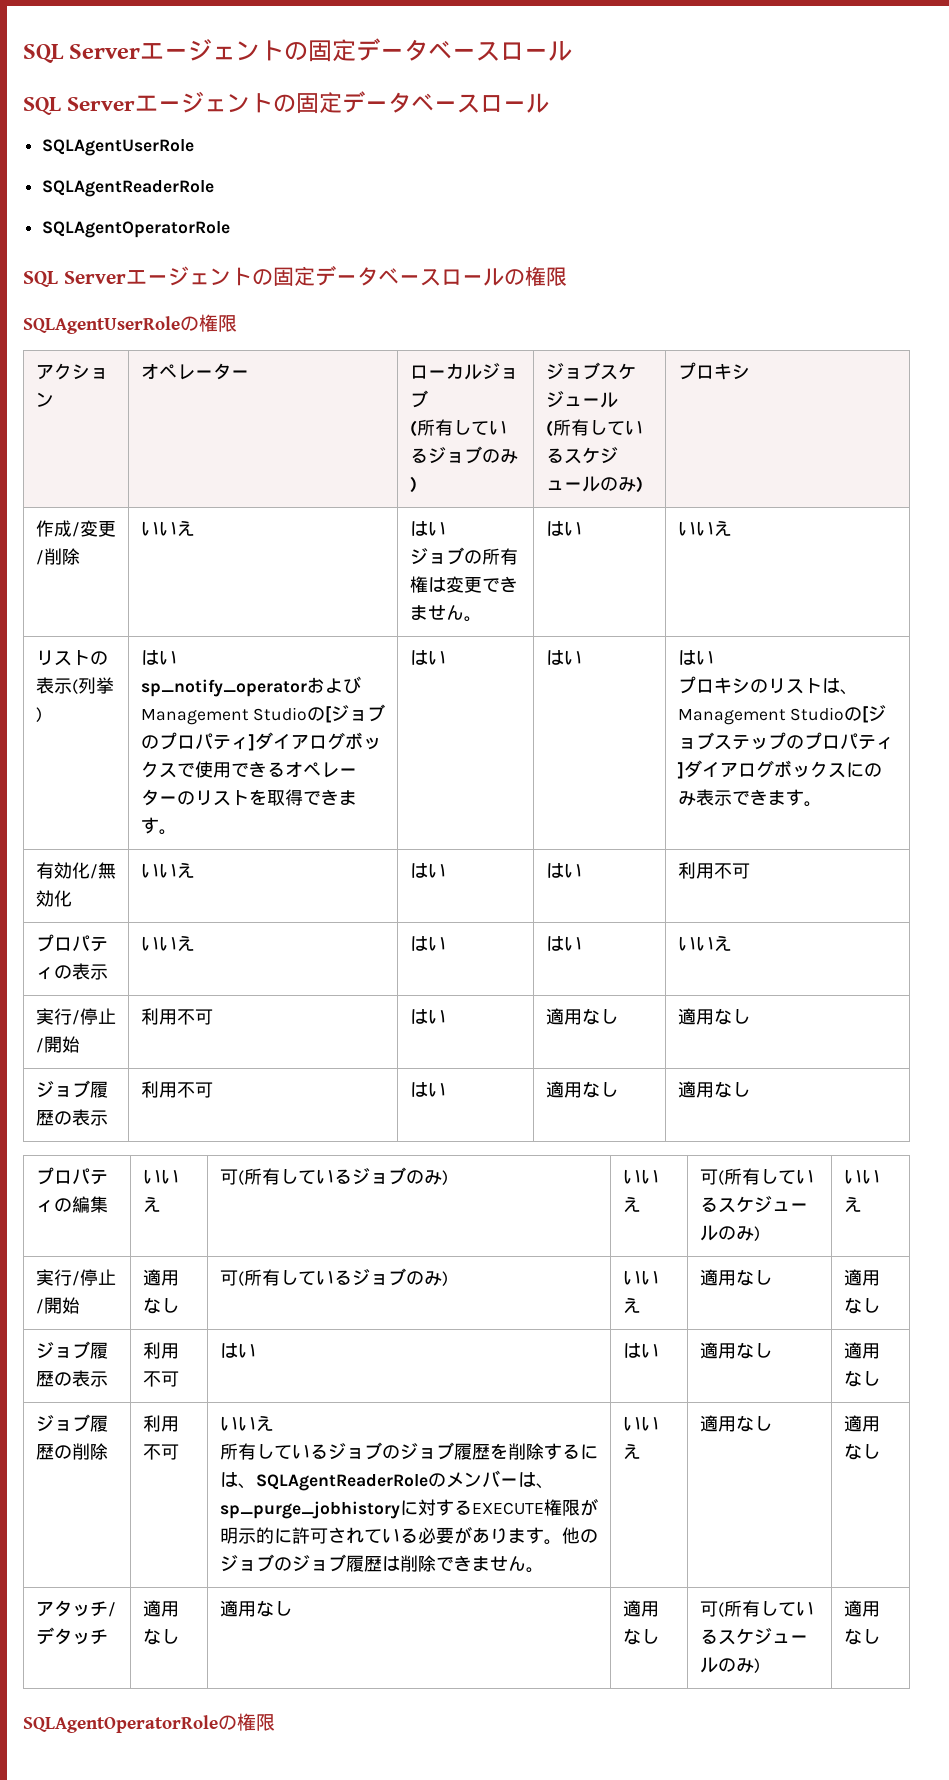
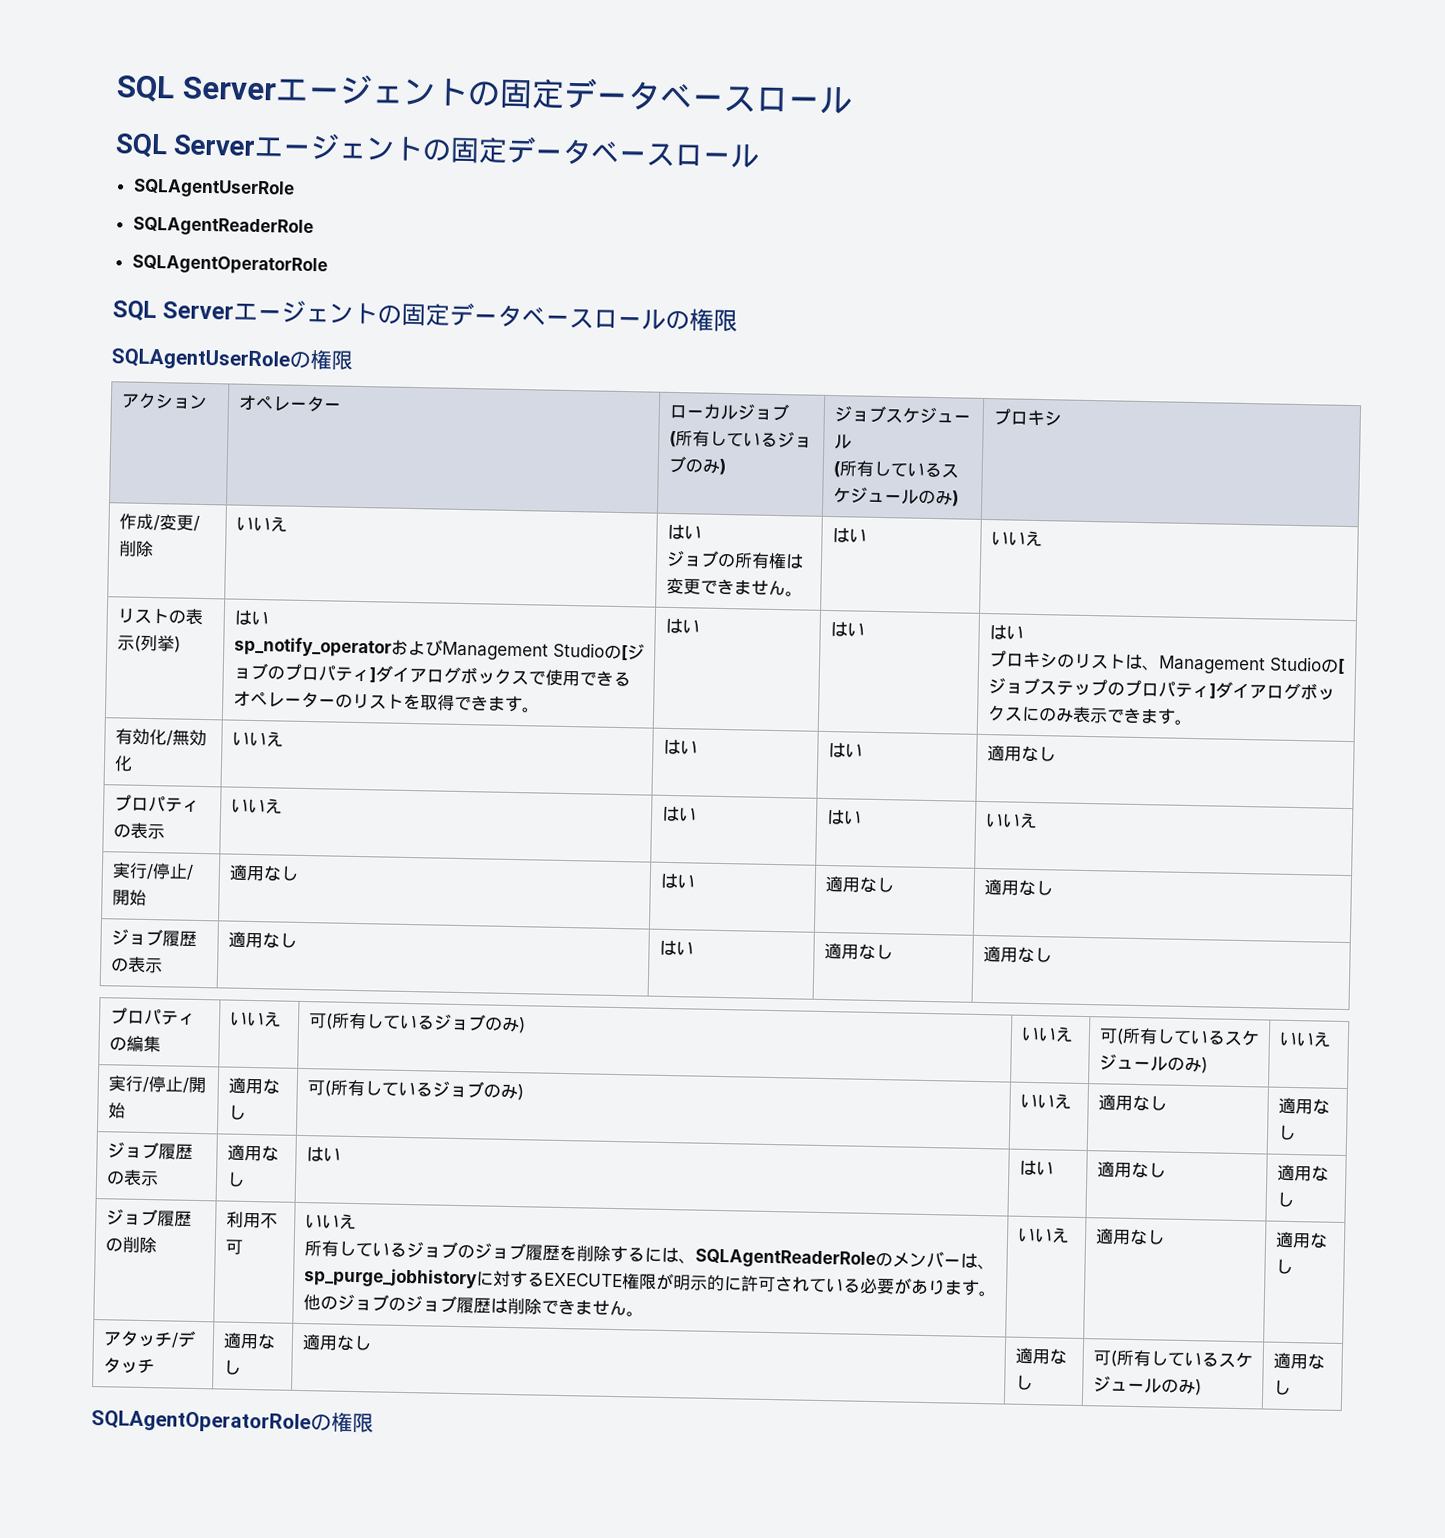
[677,862,750,879] 利用不可 -> [986,745,1056,763] 適用なし
[140,1008,213,1025] 利用不可 -> [228,864,299,882] 適用なし
[140,1081,213,1098] 利用不可 -> [227,931,297,949] 適用なし
[142,1342,179,1359] [142,1371,179,1387] 利用不可 -> [226,1144,279,1162] [225,1171,245,1187] 適用なし

